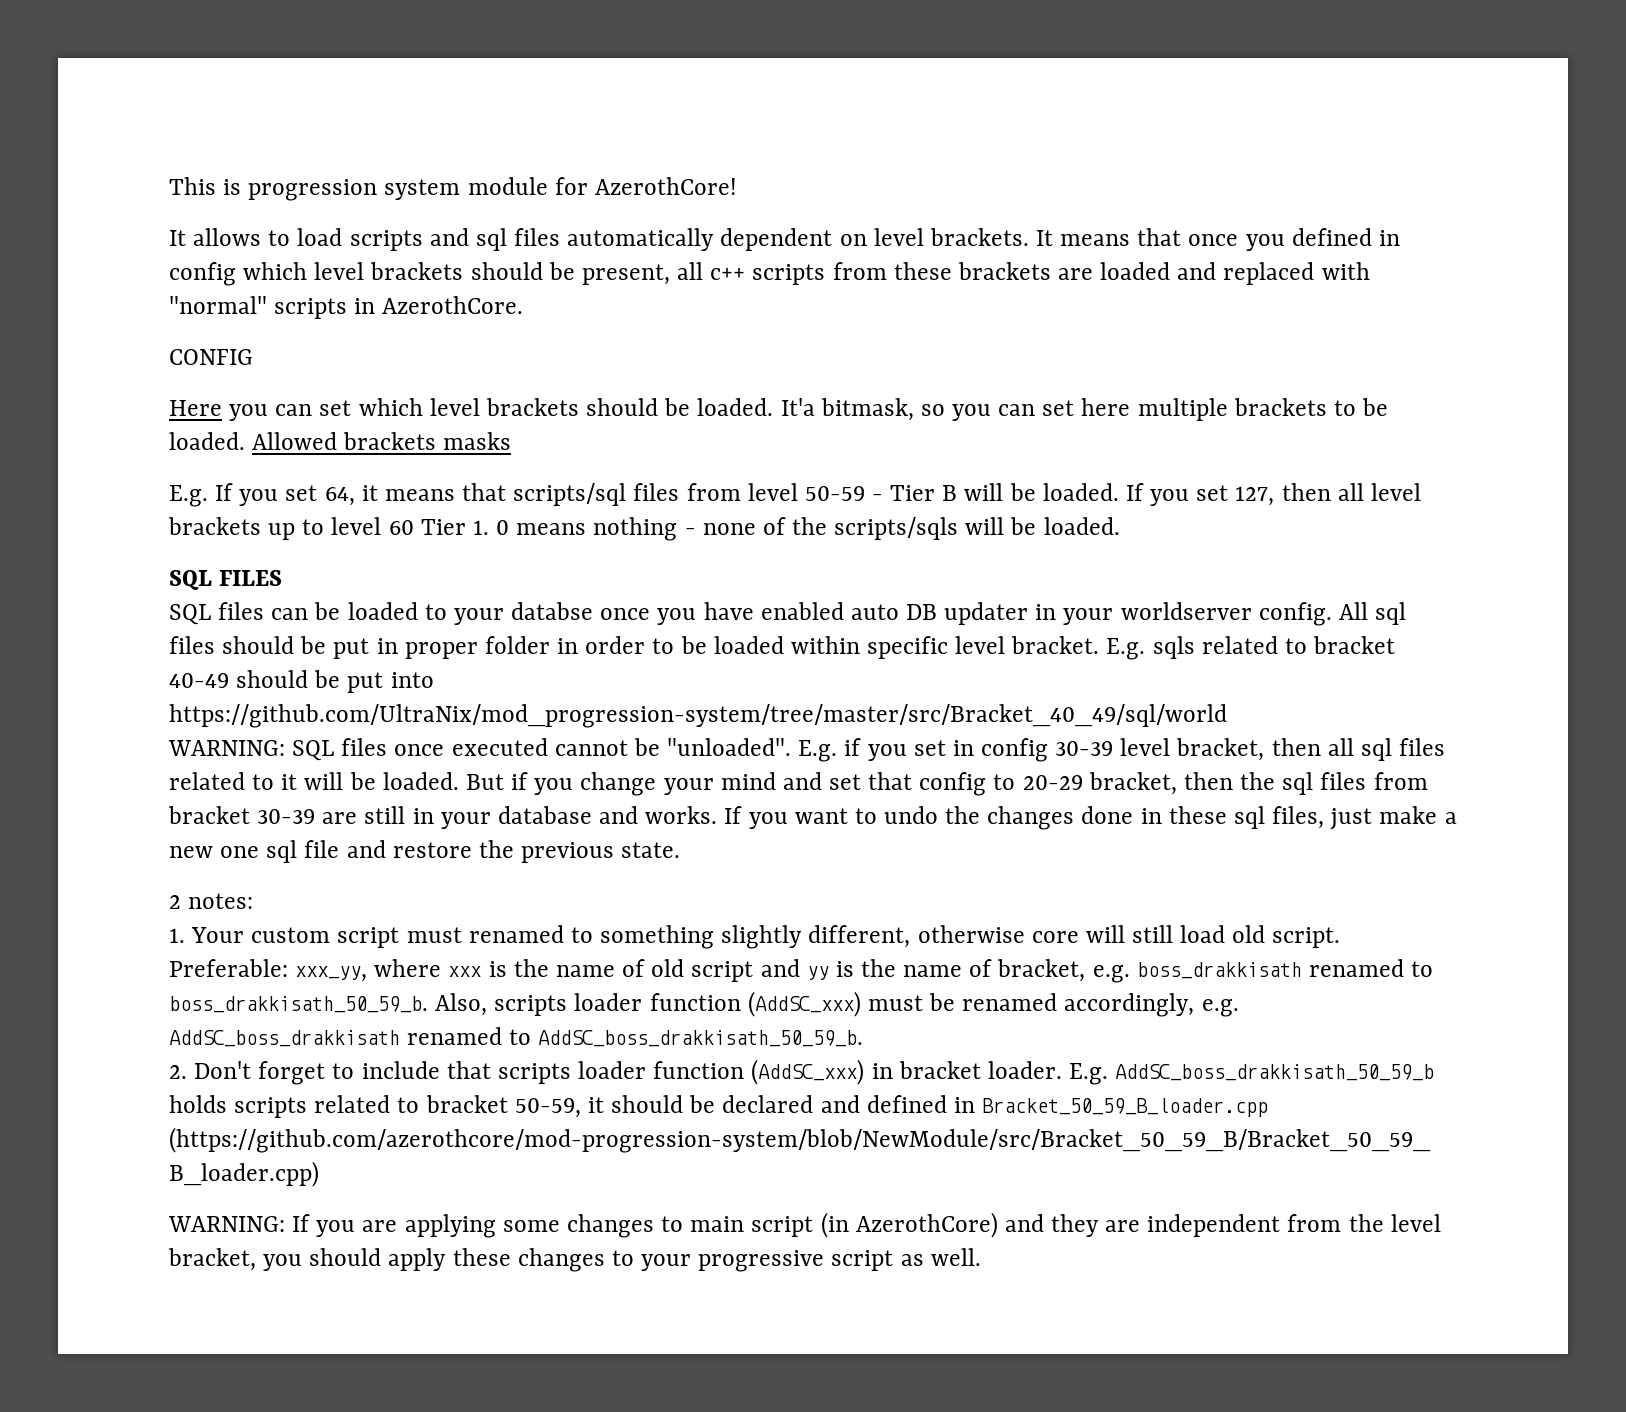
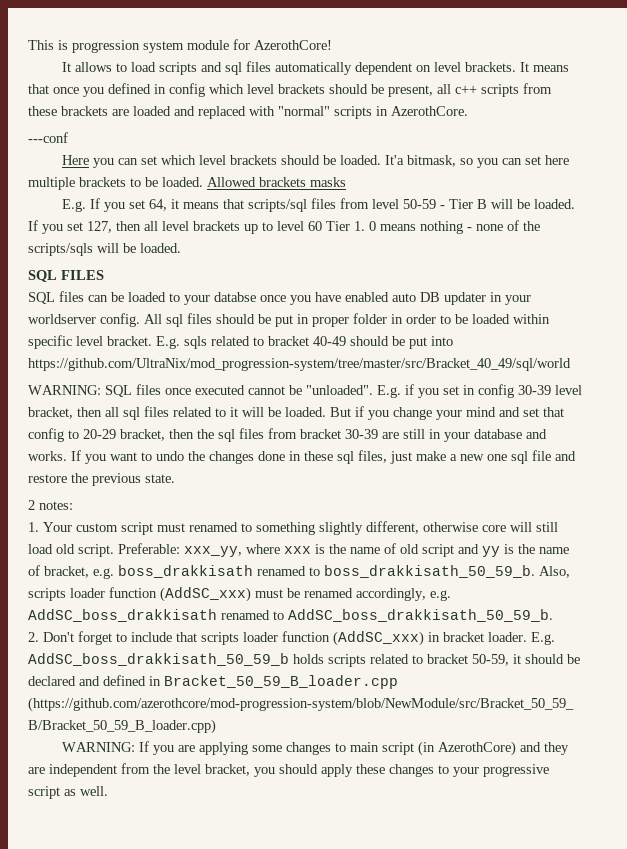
[169,349,253,365] CONFIG -> [28,132,68,143] ---conf

